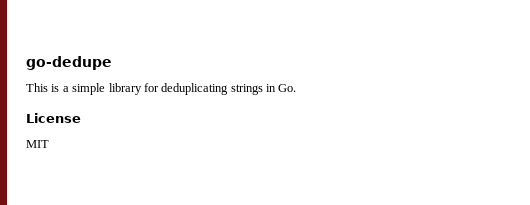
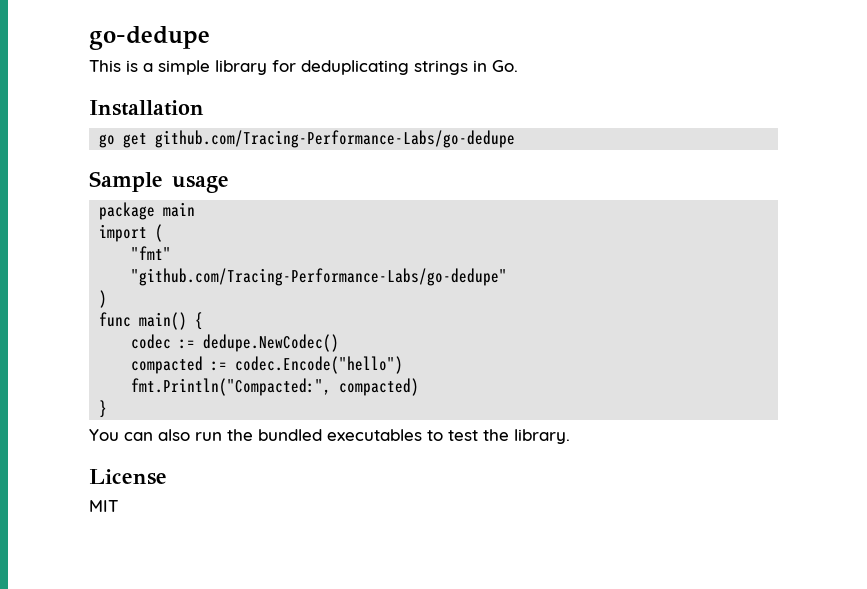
(297, 88) none -> [89,100,204,116] [99,130,516,148] [89,171,229,193] [99,202,196,220] [99,224,164,242] [131,246,172,260] [131,268,508,286] [99,290,108,308] [99,312,204,330] [131,334,340,352] [131,356,404,374] [131,378,420,396] [99,400,108,418] [89,429,570,444] // Installation // go get github.com/Tracing-Performance-Labs/go-dedupe // Sample usage // package main // import ( // "fmt" // "github.com/Tracing-Performance-Labs/go-dedupe" // ) // func main() { // codec := dedupe.NewCodec() // compacted := codec.Encode("hello") // fmt.Println("Compacted:", compacted) // } // You can also run the bundled executables to test the library.

